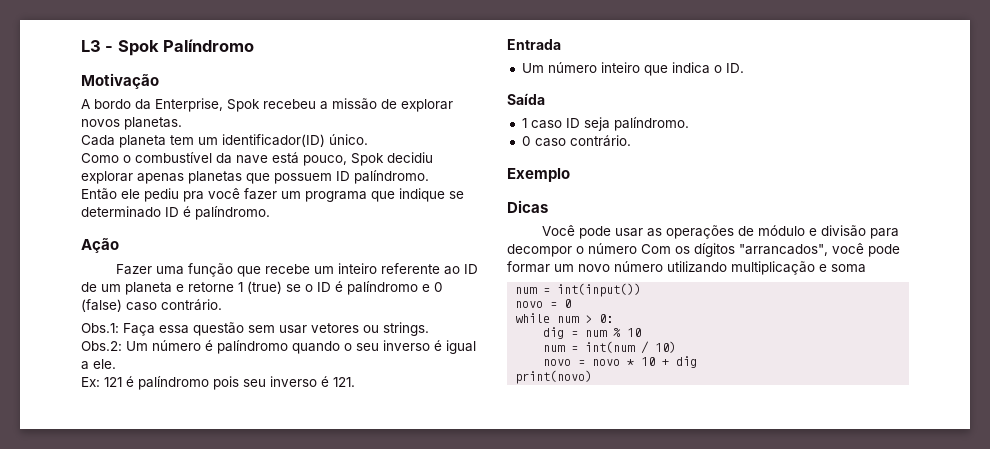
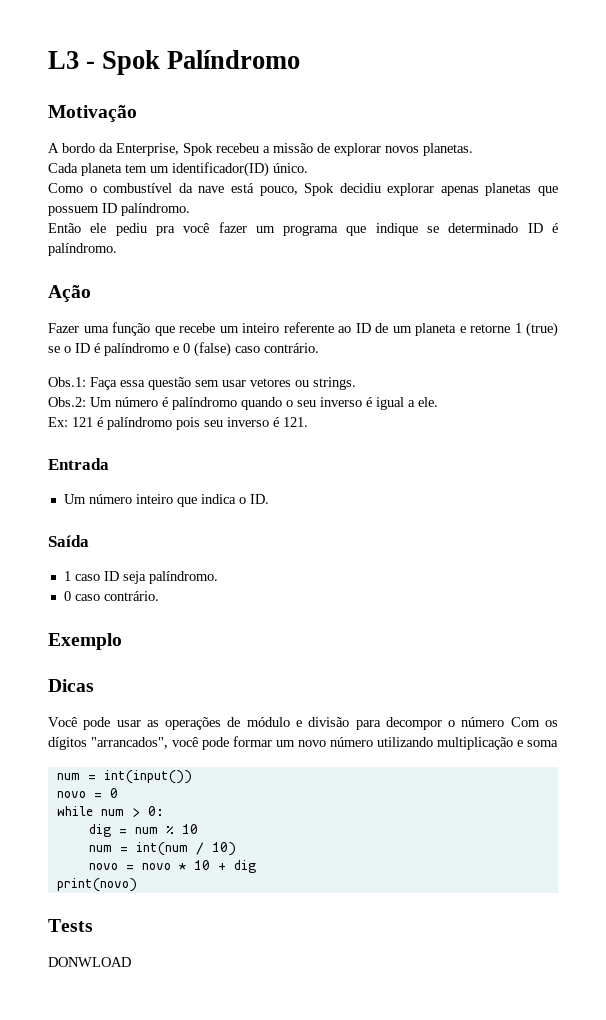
(593, 377) none -> [48,919,93,932] [48,957,131,967] // Tests // DONWLOAD

